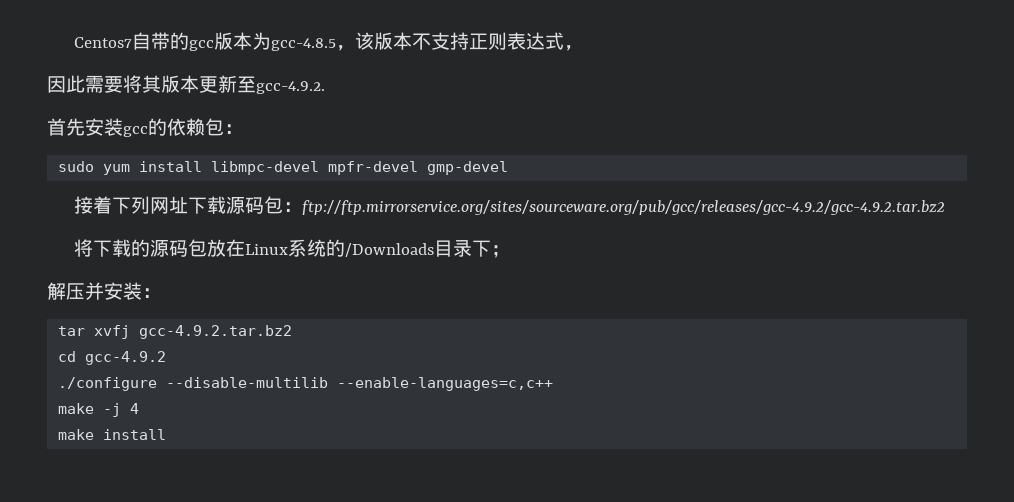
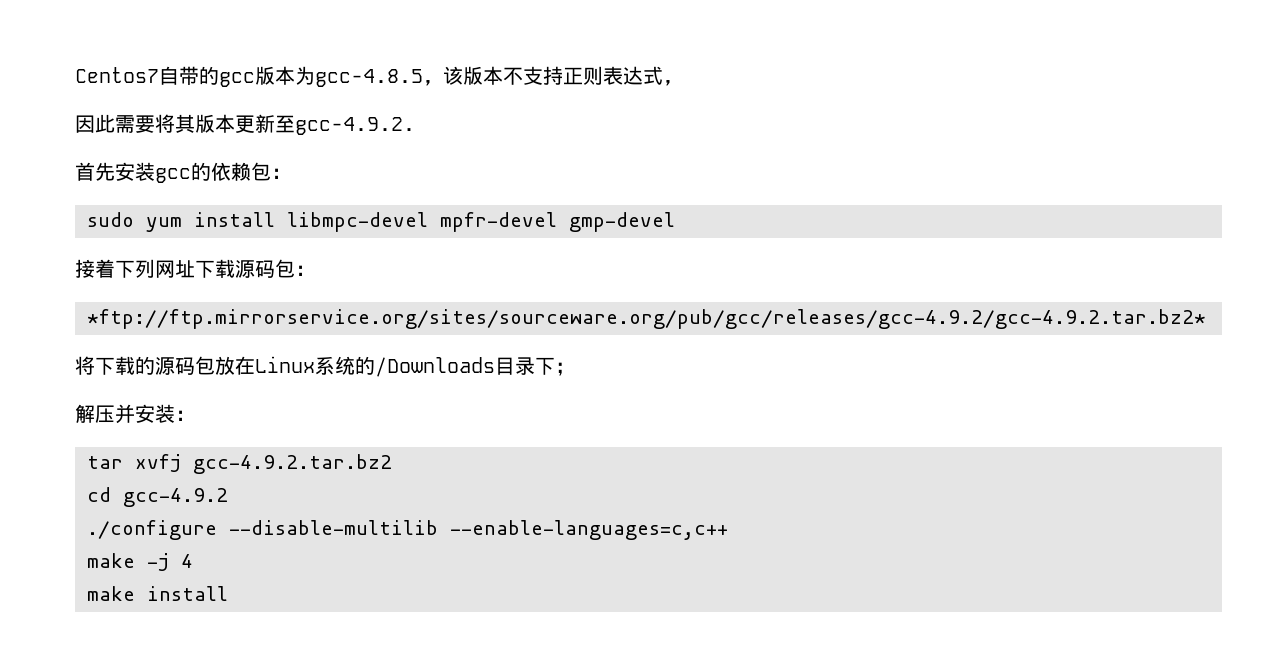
[301,200,945,215] ftp://ftp.mirrorservice.org/sites/sourceware.org/pub/gcc/releases/gcc-4.9.2/gcc-4.9.2.tar.bz2 -> [87,309,1206,329] // *ftp://ftp.mirrorservice.org/sites/sourceware.org/pub/gcc/releases/gcc-4.9.2/gcc-4.9.2.tar.bz2*

